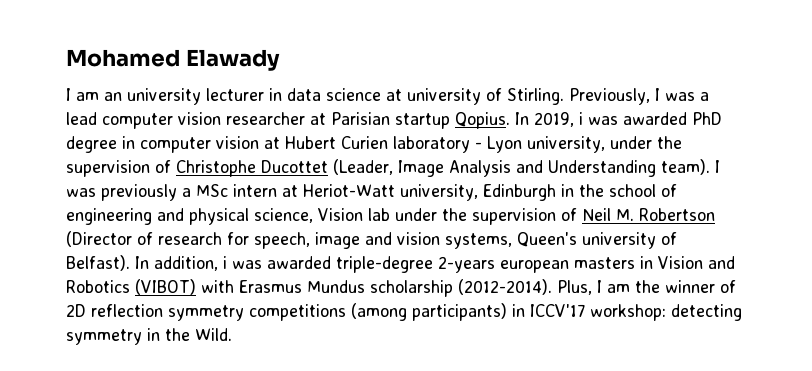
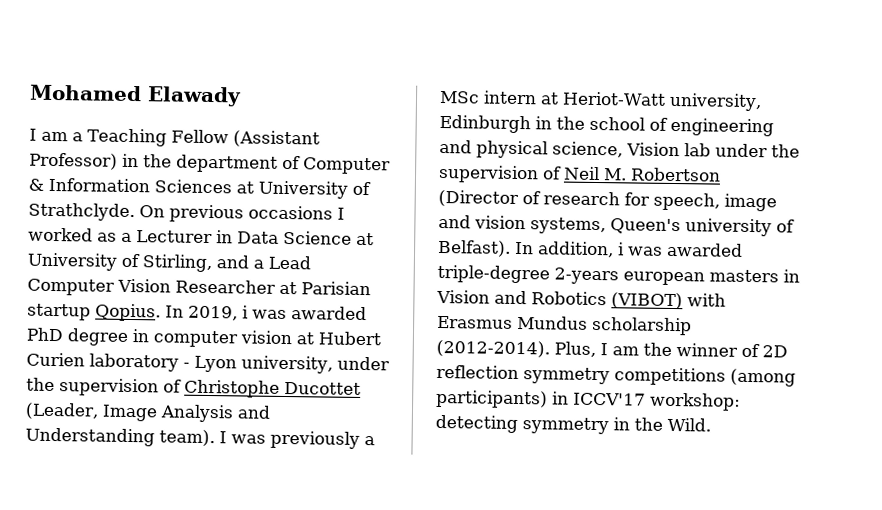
[104,88,709,105] [66,112,305,129] an university lecturer in data science at university of Stirling. Previously, I was a lead computer vision researcher -> [72,128,320,148] [29,152,391,175] [28,177,371,199] [28,202,345,223] [28,227,374,246] [27,252,311,273] [27,278,276,296] a Teaching Fellow (Assistant Professor) in the department of Computer & Information Sciences at University of Strathclyde. On previous occasions I worked as a Lecturer in Data Science at University of Stirling, and a Lead Computer Vision Researcher

